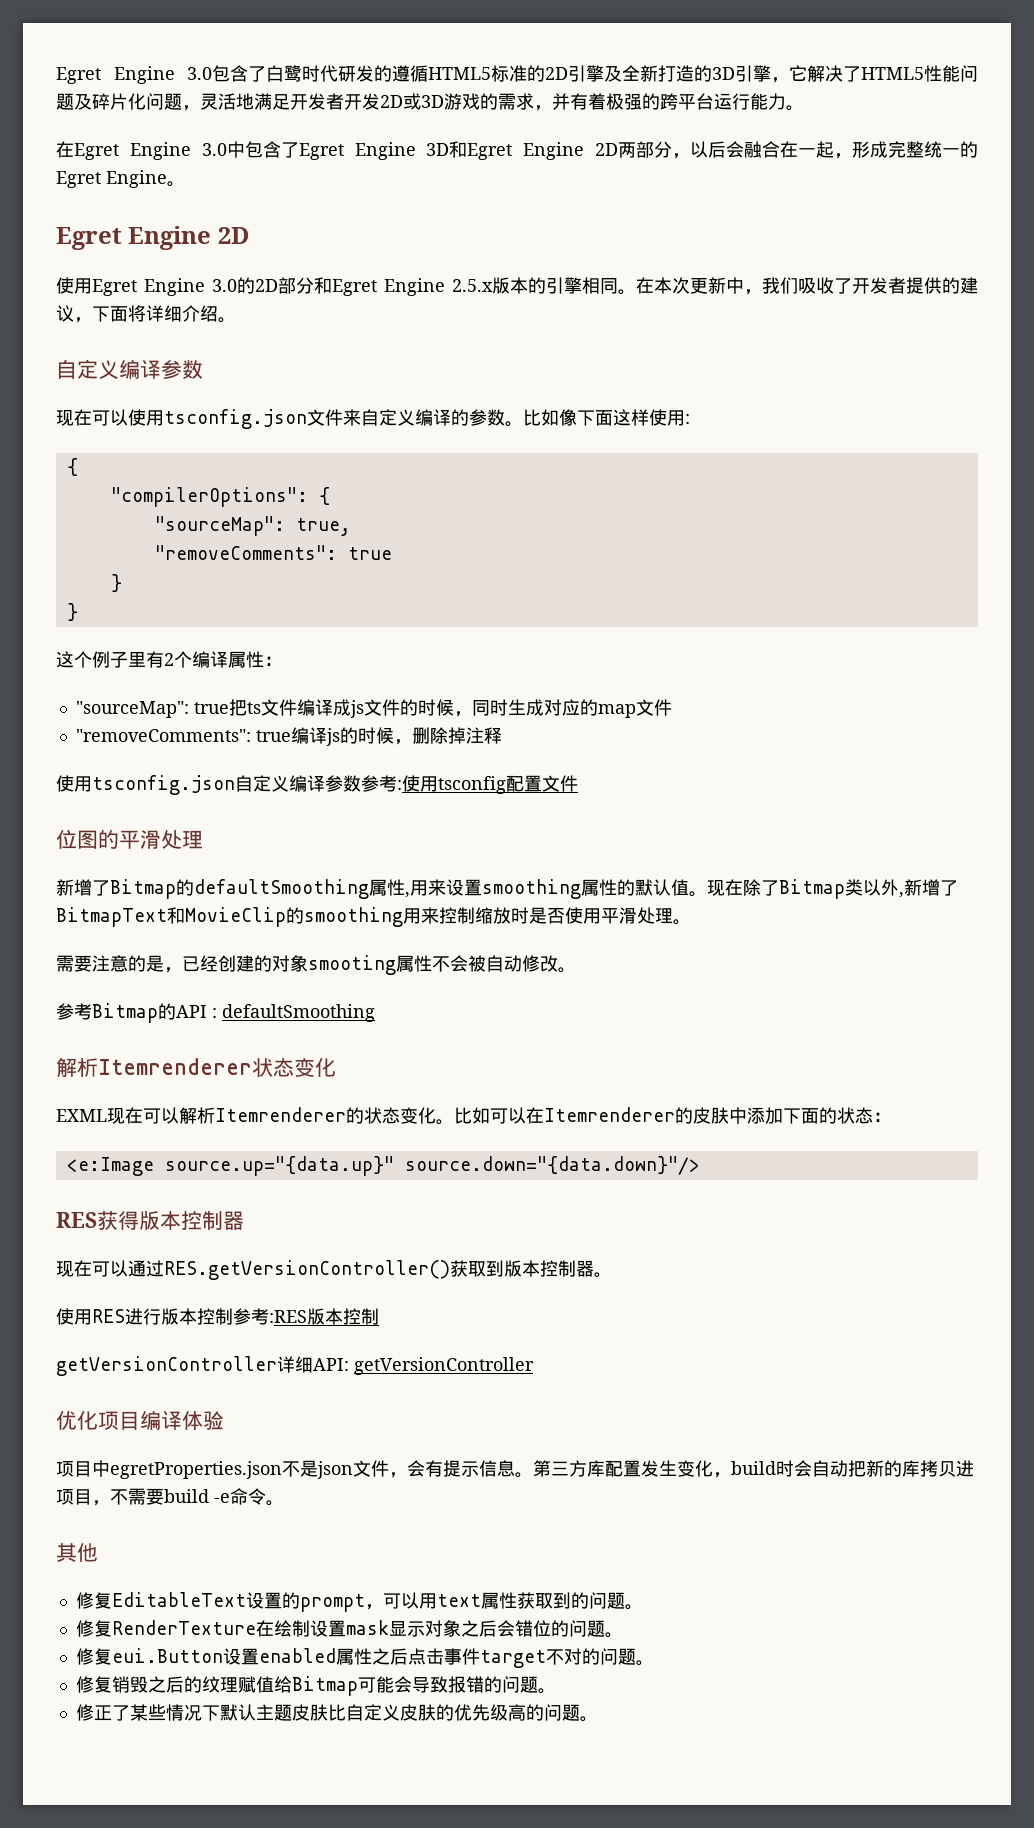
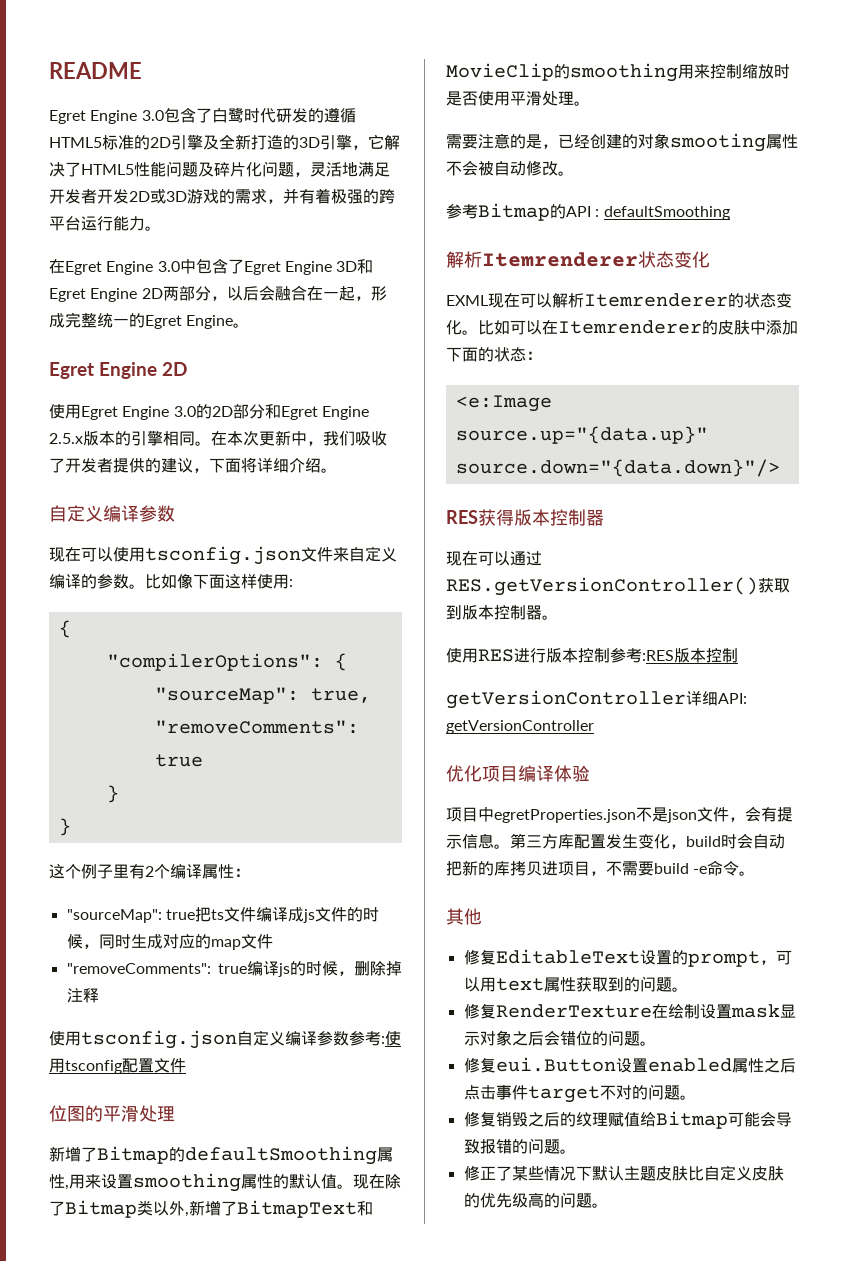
(56, 75) none -> [49,62,142,79] README //

